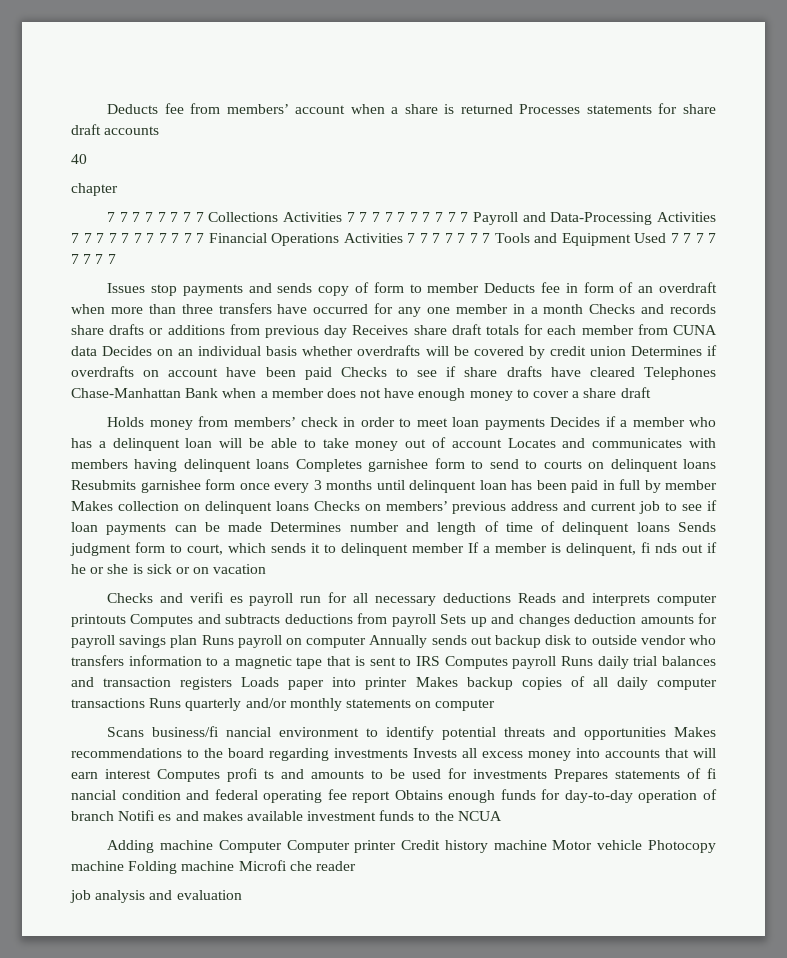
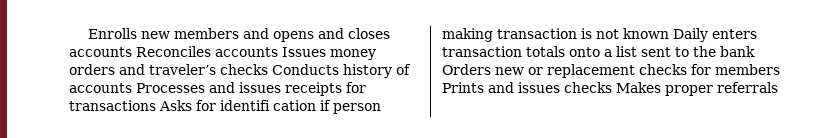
[107,103,716,114] [71,124,160,135] [71,154,87,164] [71,183,118,196] [107,212,717,225] [71,233,716,246] [71,254,116,264] [107,282,717,296] [71,303,716,317] [71,324,717,338] [71,345,718,359] [71,366,717,380] [71,387,651,401] [107,416,716,430] [71,437,716,451] [71,458,716,472] [71,479,717,493] [71,500,717,514] [71,521,716,535] [70,542,717,556] [71,564,267,574] [107,592,718,606] [71,613,717,627] [71,635,716,648] [71,655,716,669] [71,676,718,690] [71,698,496,711] [107,726,716,740] [71,748,716,761] [71,768,717,782] [71,789,718,803] [71,810,502,821] [107,840,716,853] [71,860,356,874] [70,890,242,903] Deducts fee from members’ account when a share is returned Processes statements for share draft accounts // 40 // chapter // 7 7 7 7 7 7 7 7 Collections Activities 7 7 7 7 7 7 7 7 7 7 Payroll and Data-Processing Activities 7 7 7 7 7 7 7 7 7 7 7 Financial Operations Activities 7 7 7 7 7 7 7 Tools and Equipment Used 7 7 7 7 7 7 7 7 // Issues stop payments and sends copy of form to member Deducts fee in form of an overdraft when more than three transfers have occurred for any one member in a month Checks and records share drafts or additions from previous day Receives share draft totals for each member from CUNA data Decides on an individual basis whether overdrafts will be covered by credit union Determines if overdrafts on account have been paid Checks to see if share drafts have cleared Telephones Chase-Manhattan Bank when a member does not have enough money to cover a share draft // Holds money from members’ check in order to meet loan payments Decides if a member who has a delinquent loan will be able to take money out of account Locates and communicates with members having delinquent loans Completes garnishee form to send to courts on delinquent loans Resubmits garnishee form once every 3 months until delinquent loan has been paid in full by member Makes collection on delinquent loans Checks on members’ previous address and current job to see if loan payments can be made Determines number and length of time of delinquent loans Sends judgment form to court, which sends it to delinquent member If a member is delinquent, fi nds out if he or she is sick or on vacation // Checks and verifi es payroll run for all necessary deductions Reads and interprets computer printouts Computes and subtracts deductions from payroll Sets up and changes deduction amounts for payroll savings plan Runs payroll on computer Annually sends out backup disk to outside vendor who transfers information to a magnetic tape that is sent to IRS Computes payroll Runs daily trial balances and transaction registers Loads paper into printer Makes backup copies of all daily computer transactions Runs quarterly and/or monthly statements on computer // Scans business/fi nancial environment to identify potential threats and opportunities Makes recommendations to the board regarding investments Invests all excess money into accounts that will earn interest Computes profi ts and amounts to be used for investments Prepares statements of fi nancial condition and federal operating fee report Obtains enough funds for day-to-day operation of branch Notifi es and makes available investment funds to the NCUA // Adding machine Computer Computer printer Credit history machine Motor vehicle Photocopy machine Folding machine Microfi che reader // job analysis and evaluation -> [88,28,391,42] [69,46,376,60] [69,64,411,78] [69,82,366,96] [69,100,381,114] [442,28,757,42] [442,46,755,57] [442,64,780,78] [442,82,778,96] Enrolls new members and opens and closes accounts Reconciles accounts Issues money orders and traveler’s checks Conducts history of accounts Processes and issues receipts for transactions Asks for identifi cation if person making transaction is not known Daily enters transaction totals onto a list sent to the bank Orders new or replacement checks for members Prints and issues checks Makes proper referrals

